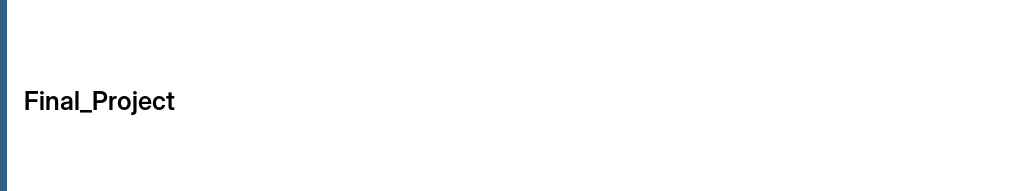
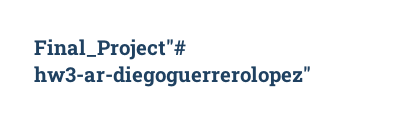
[24,91,175,115] Final_Project -> [34,39,186,60] [34,66,311,87] Final_Project"# hw3-ar-diegoguerrerolopez"

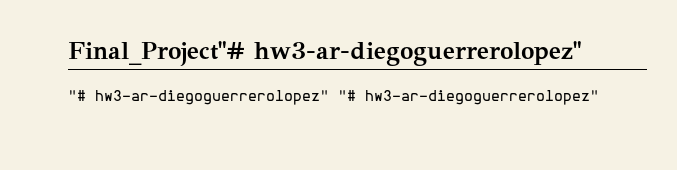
(311, 76) none -> [68,90,599,105] // "# hw3-ar-diegoguerrerolopez" "# hw3-ar-diegoguerrerolopez"

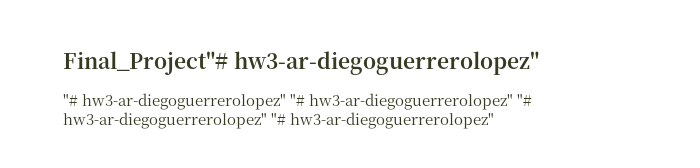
(599, 97) none -> [517,94,533,106] [63,112,495,129] "# hw3-ar-diegoguerrerolopez" "# hw3-ar-diegoguerrerolopez"

